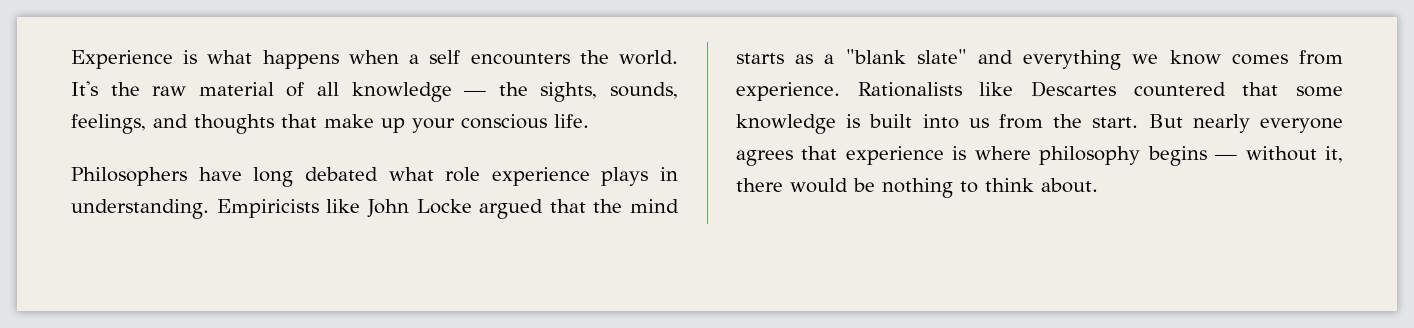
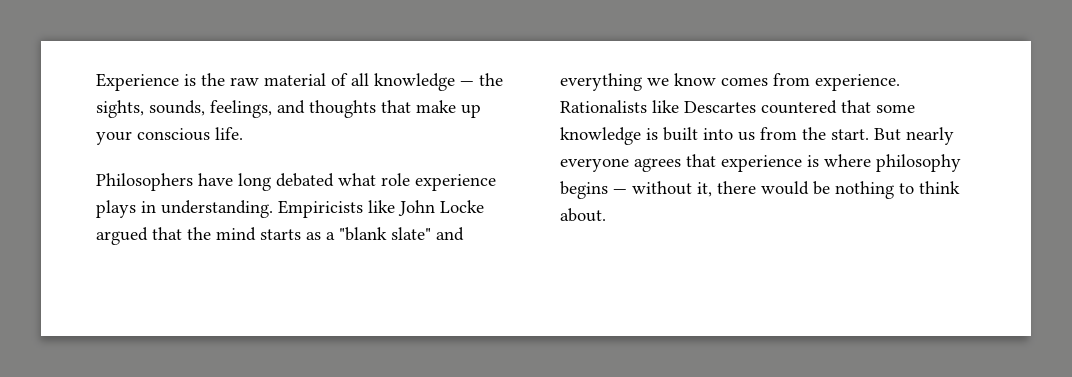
[207,50,678,69] [71,81,98,96] what happens when a self encounters the world. It's -> (196, 80) none

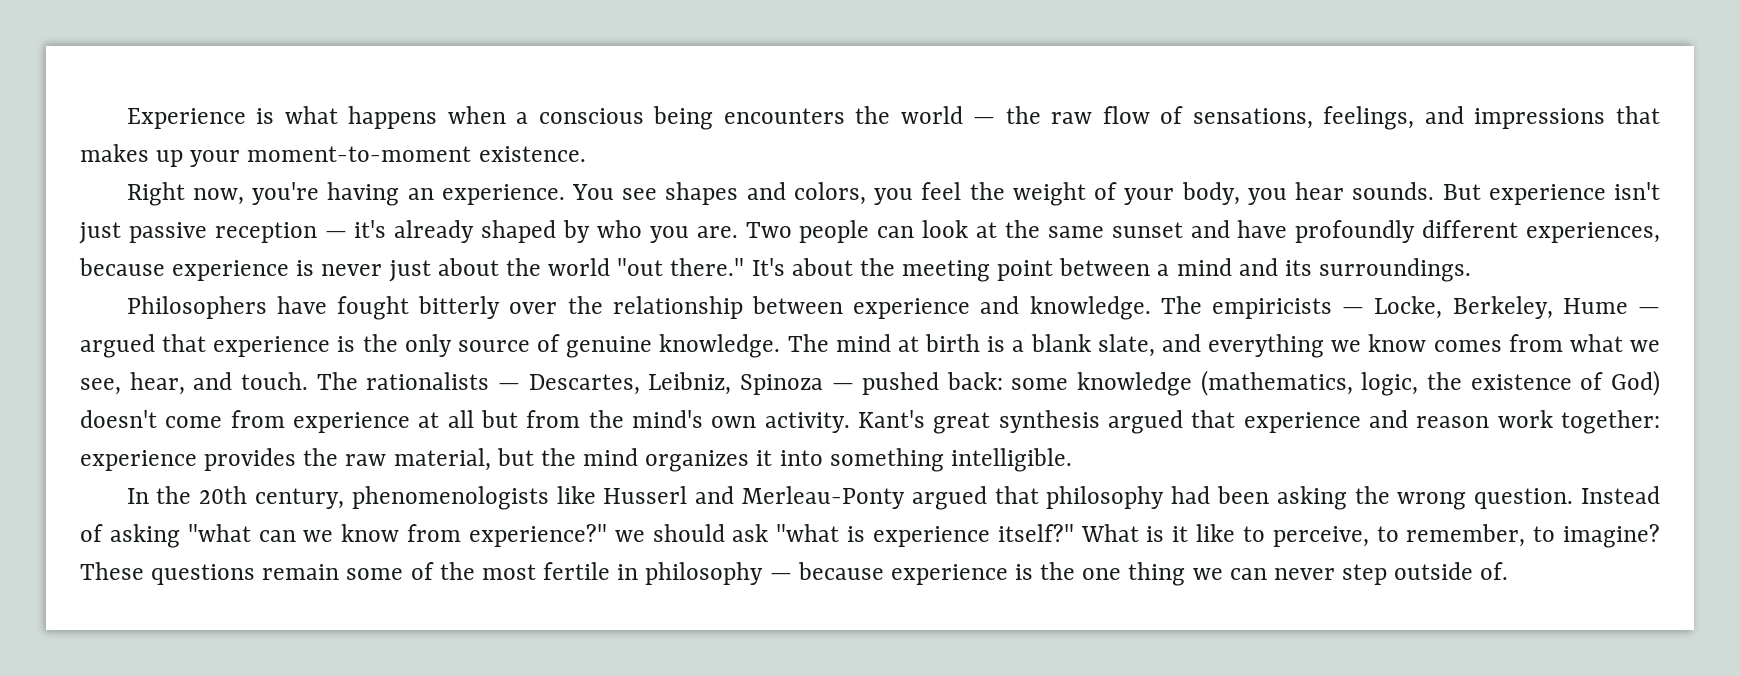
[201,73,503,91] [96,100,481,118] [96,127,243,145] [96,173,496,191] [96,200,484,218] [96,227,431,245] the raw material of all knowledge — the sights, sounds, feelings, and thoughts that make up your conscious life. // Philosophers have long debated what role experience plays in understanding. Empiricists like John Locke argued that the mind starts as a "blank slate" -> [284,106,1660,130] [80,144,586,167] [126,182,1660,206] [79,220,1660,244] [79,258,1472,282] [126,296,1661,320] [80,334,1155,358] what happens when a conscious being encounters the world — the raw flow of sensations, feelings, and impressions that makes up your moment-to-moment existence. // Right now, you're having an experience. You see shapes and colors, you feel the weight of your body, you hear sounds. But experience isn't just passive reception — it's already shaped by who you are. Two people can look at the same sunset and have profoundly different experiences, because experience is never just about the world "out there." It's about the meeting point between a mind and its surroundings. // Philosophers have fought bitterly over the relationship between experience and knowledge. The empiricists — Locke, Berkeley, Hume — argued that experience is the only source of genuine knowledge. The mind at birth is a blank slate,
[815,74,900,91] [560,100,915,114] [560,127,954,145] [560,154,961,172] [560,181,960,199] [560,208,606,222] experience. Rationalists like Descartes countered that some knowledge is built into us from the start. But nearly everyone agrees that experience is where philosophy begins — without it, there would be nothing to think about. -> [1569,334,1661,352] [80,370,1661,396] [80,410,1660,434] [80,448,1072,472] [126,486,1661,510] [80,524,1660,548] [80,562,1509,586] what we see, hear, and touch. The rationalists — Descartes, Leibniz, Spinoza — pushed back: some knowledge (mathematics, logic, the existence of God) doesn't come from experience at all but from the mind's own activity. Kant's great synthesis argued that experience and reason work together: experience provides the raw material, but the mind organizes it into something intelligible. // In the 20th century, phenomenologists like Husserl and Merleau-Ponty argued that philosophy had been asking the wrong question. Instead of asking "what can we know from experience?" we should ask "what is experience itself?" What is it like to perceive, to remember, to imagine? These questions remain some of the most fertile in philosophy — because experience is the one thing we can never step outside of.

